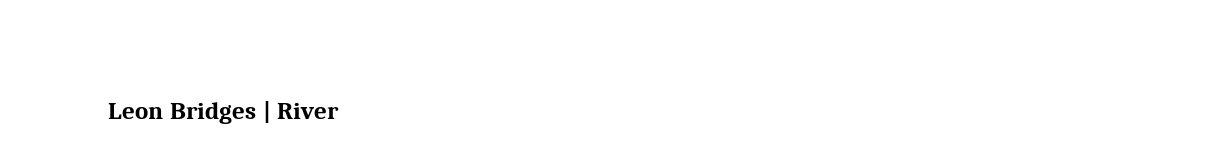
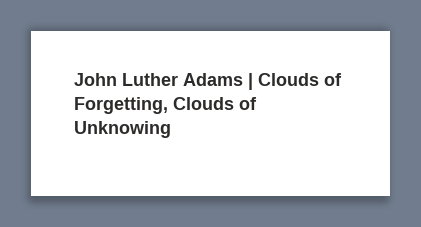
[108,101,340,124] Leon Bridges | River -> [74,73,342,90] [74,97,257,114] [74,121,171,138] John Luther Adams | Clouds of Forgetting, Clouds of Unknowing

